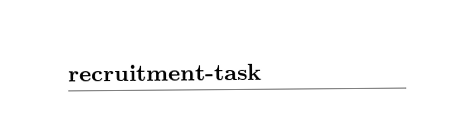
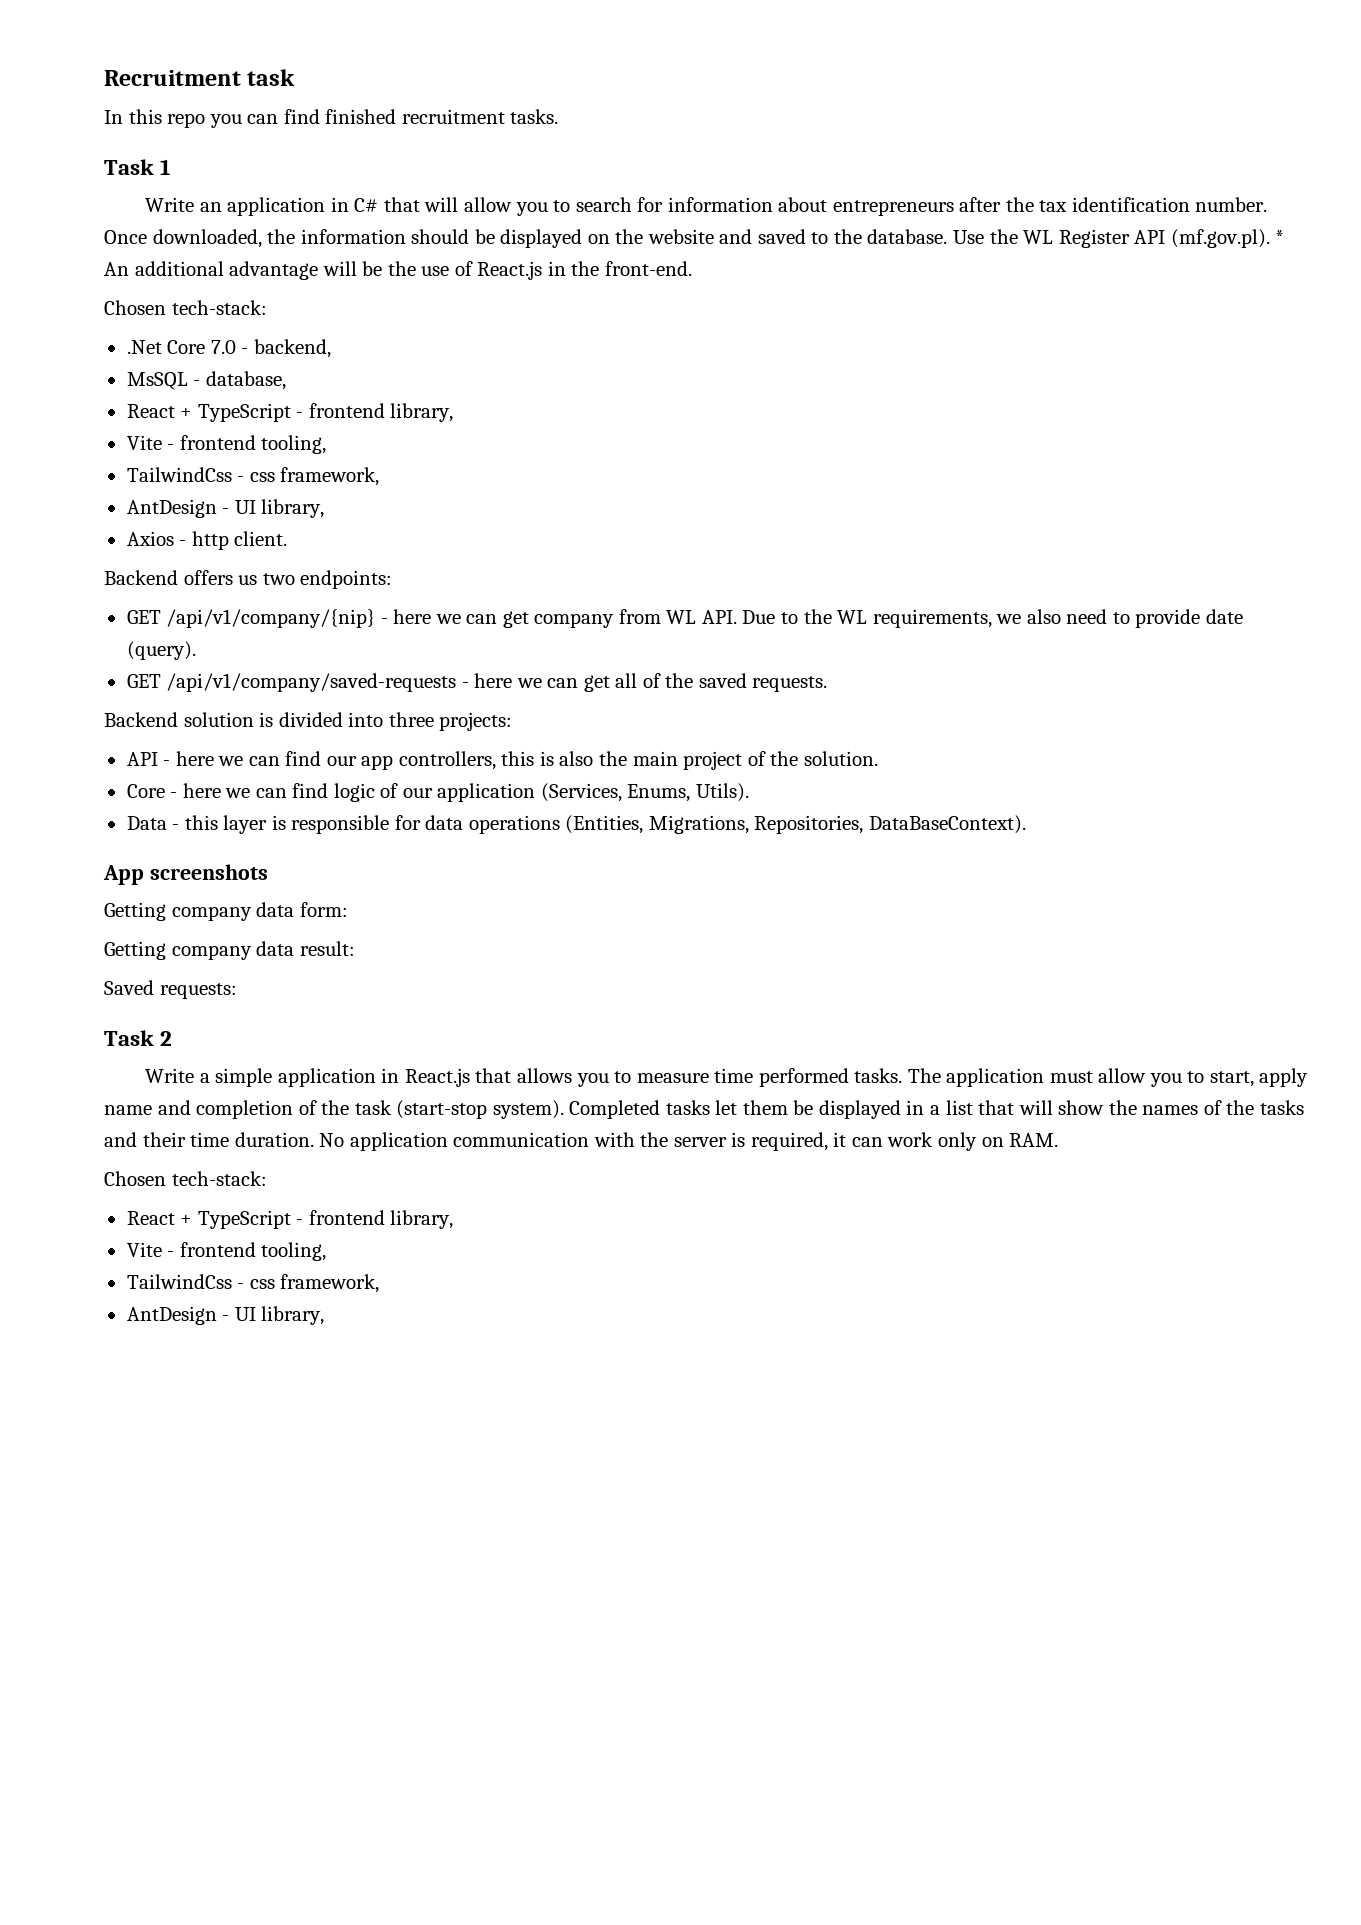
[68,63,262,82] recruitment-task -> [104,69,296,86] [104,109,559,128] [104,159,172,175] [145,197,1268,216] [104,229,1285,248] [104,261,692,280] [104,300,267,315] [126,339,331,358] [126,371,286,390] [126,403,454,422] [126,435,327,454] [126,467,380,486] [126,499,325,518] [126,531,288,550] [104,570,393,589] [126,609,1243,628] [126,641,196,660] [126,673,828,692] [104,712,513,731] [126,751,878,770] [126,783,749,802] [126,815,1026,834] [103,864,268,885] [104,902,348,921] [104,941,355,960] [104,980,237,999] [104,1030,173,1046] [145,1068,1309,1087] [104,1100,1304,1119] [104,1132,1059,1151] [104,1171,267,1186] [126,1210,454,1229] [126,1242,327,1261] [126,1274,380,1293] [126,1306,325,1325] Recruitment task // In this repo you can find finished recruitment tasks. // Task 1 // Write an application in C# that will allow you to search for information about entrepreneurs after the tax identification number. Once downloaded, the information should be displayed on the website and saved to the database. Use the WL Register API (mf.gov.pl). * An additional advantage will be the use of React.js in the front-end. // Chosen tech-stack: // .Net Core 7.0 - backend, // MsSQL - database, // React + TypeScript - frontend library, // Vite - frontend tooling, // TailwindCss - css framework, // AntDesign - UI library, // Axios - http client. // Backend offers us two endpoints: // GET /api/v1/company/{nip} - here we can get company from WL API. Due to the WL requirements, we also need to provide date (query). // GET /api/v1/company/saved-requests - here we can get all of the saved requests. // Backend solution is divided into three projects: // API - here we can find our app controllers, this is also the main project of the solution. // Core - here we can find logic of our application (Services, Enums, Utils). // Data - this layer is responsible for data operations (Entities, Migrations, Repositories, DataBaseContext). // App screenshots // Getting company data form: // Getting company data result: // Saved requests: // Task 2 // Write a simple application in React.js that allows you to measure time performed tasks. The application must allow you to start, apply name and completion of the task (start-stop system). Completed tasks let them be displayed in a list that will show the names of the tasks and their time duration. No application communication with the server is required, it can work only on RAM. // Chosen tech-stack: // React + TypeScript - frontend library, // Vite - frontend tooling, // TailwindCss - css framework, // AntDesign - UI library,

